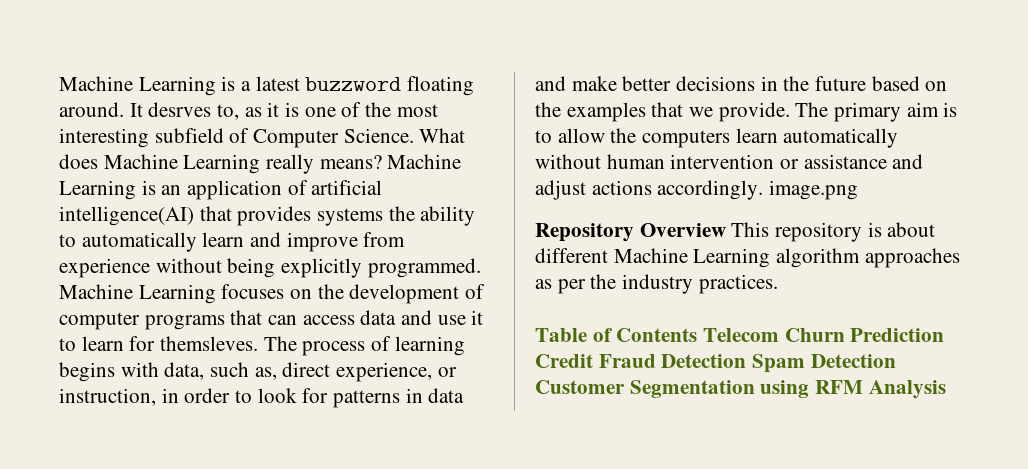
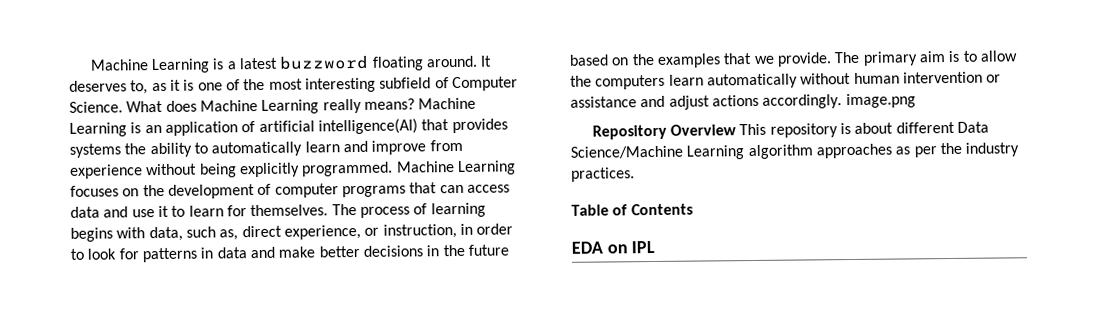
[148,102,212,117] desrves -> [69,80,127,92] deserves
[160,336,259,351] themsleves. -> [250,204,329,217] themselves.
[613,248,688,263] Machine -> [956,121,989,133] [570,145,683,159] Data Science/Machine
[703,328,945,342] [535,354,896,373] [535,380,946,399] Telecom Churn Prediction Credit Fraud Detection Spam Detection Customer Segmentation using RFM Analysis -> [571,240,656,254] // EDA on IPL

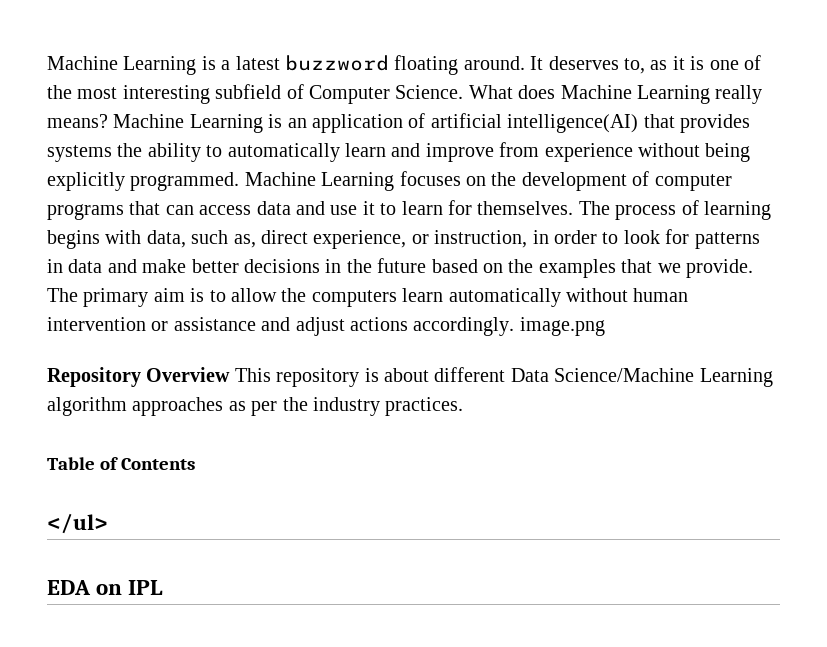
(693, 209) none -> [47,513,108,534] // </ul>

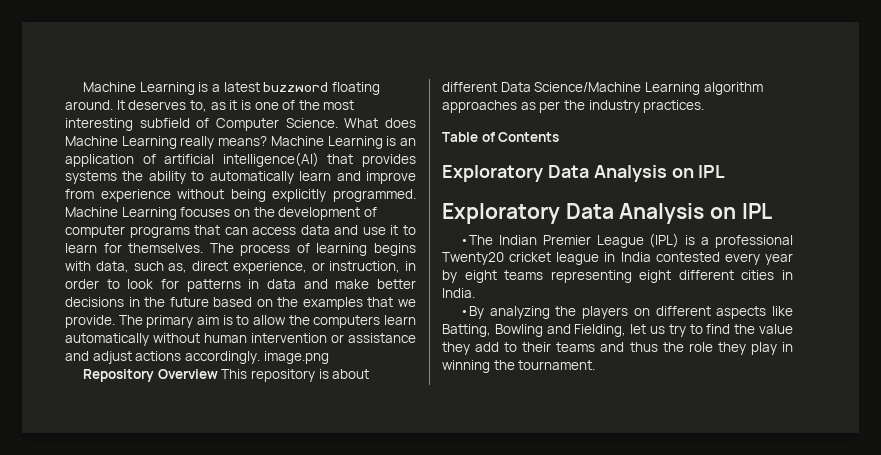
[47,513,108,534] [47,580,164,595] </ul> // EDA on IPL -> [442,165,726,182] [442,203,772,224] [460,233,793,248] [442,252,793,265] [442,270,793,283] [442,288,475,298] [460,306,794,319] [442,324,794,337] [442,342,793,355] [442,360,596,373] Exploratory Data Analysis on IPL // Exploratory Data Analysis on IPL // •The Indian Premier League (IPL) is a professional Twenty20 cricket league in India contested every year by eight teams representing eight different cities in India. // •By analyzing the players on different aspects like Batting, Bowling and Fielding, let us try to find the value they add to their teams and thus the role they play in winning the tournament.

